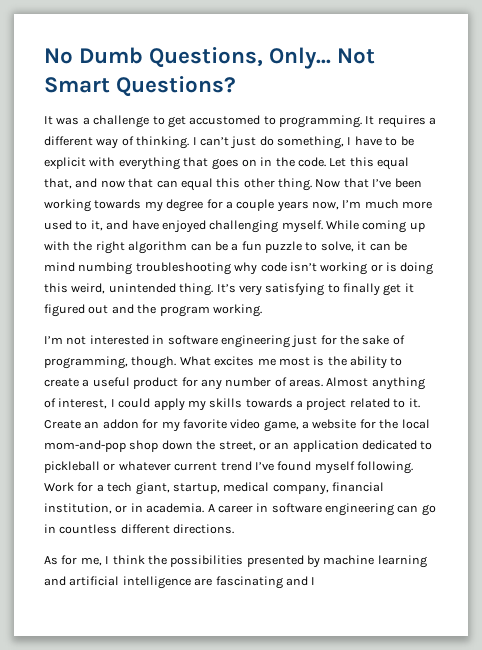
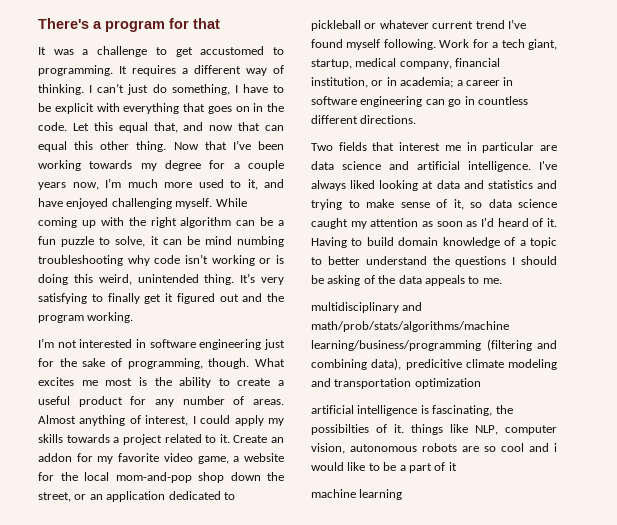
[44,47,376,69] [44,76,237,97] No Dumb Questions, Only... Not Smart Questions? -> [38,18,220,32] There's a program for that
[146,503,215,513] academia. A -> [400,77,463,88] academia; a
[44,555,427,568] [44,576,316,589] As for me, I think the possibilities presented by machine learning and artificial intelligence are fascinating and I -> [311,142,557,153] [311,161,557,172] [311,180,557,191] [311,199,557,210] [311,218,557,229] [311,237,557,248] [311,256,557,267] [311,275,502,286] [311,302,423,313] [311,321,509,332] [311,339,557,351] [311,358,557,370] [311,378,481,389] [311,405,513,416] [311,424,557,435] [311,443,557,454] [311,462,457,473] [311,489,403,500] Two fields that interest me in particular are data science and artificial intelligence. I've always liked looking at data and statistics and trying to make sense of it, so data science caught my attention as soon as I'd heard of it. Having to build domain knowledge of a topic to better understand the questions I should be asking of the data appeals to me. // multidisciplinary and math/prob/stats/algorithms/machine learning/business/programming (filtering and combining data), predicitive climate modeling and transportation optimization // artificial intelligence is fascinating, the possibilties of it. things like NLP, computer vision, autonomous robots are so cool and i would like to be a part of it // machine learning

